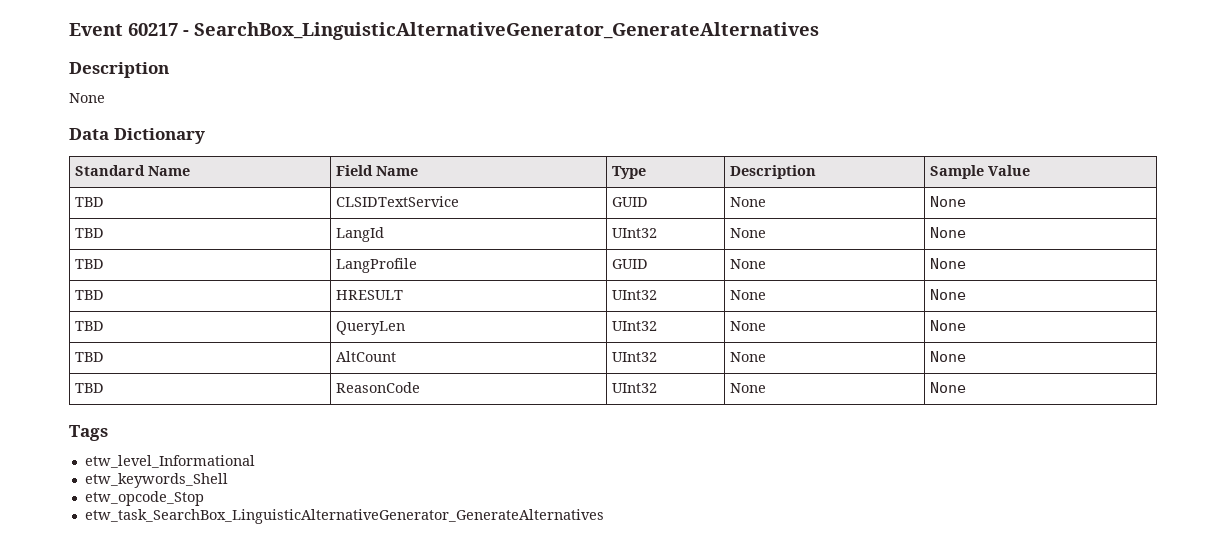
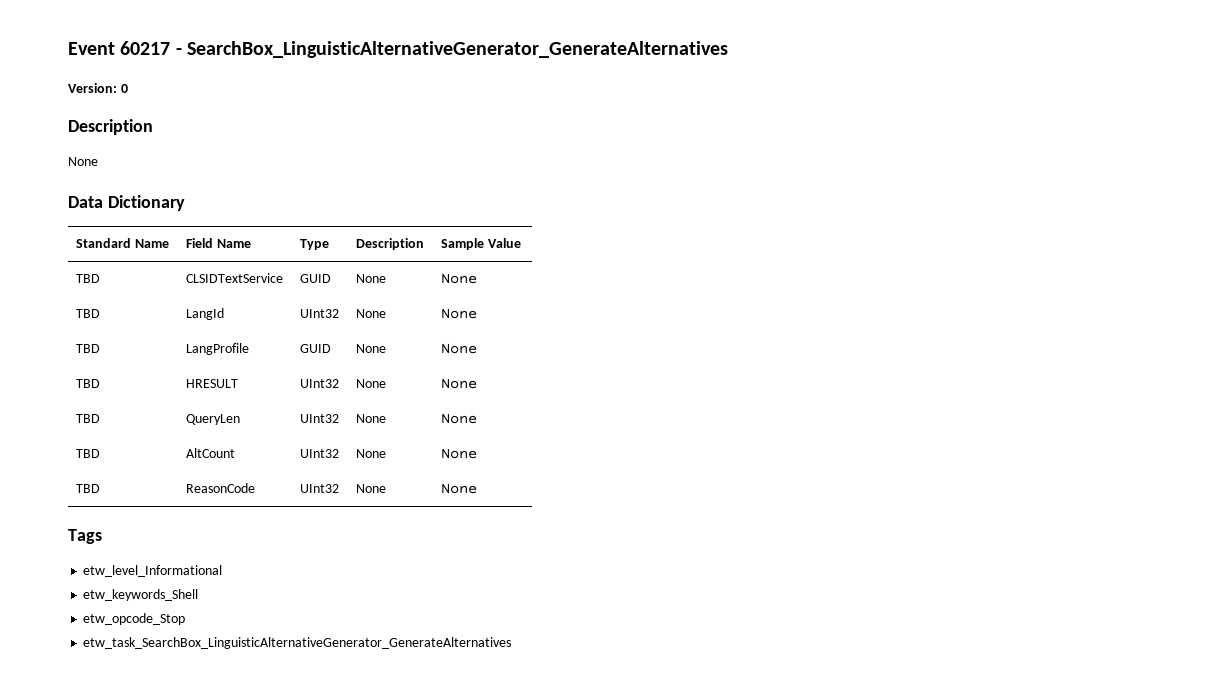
(819, 31) none -> [68,83,128,93] // Version: 0

